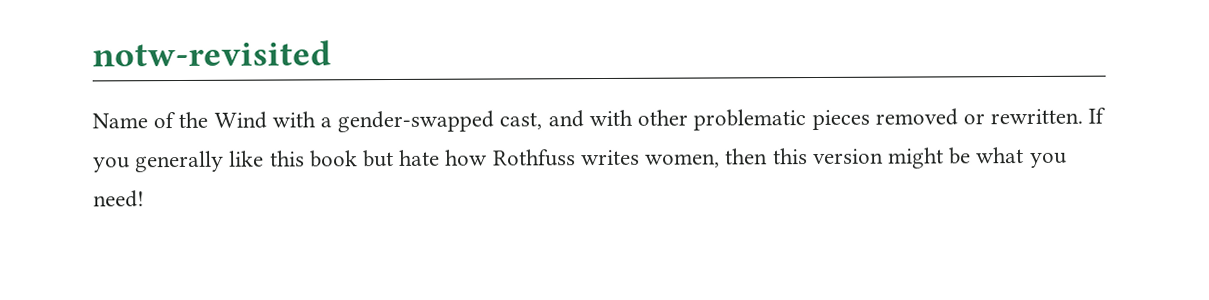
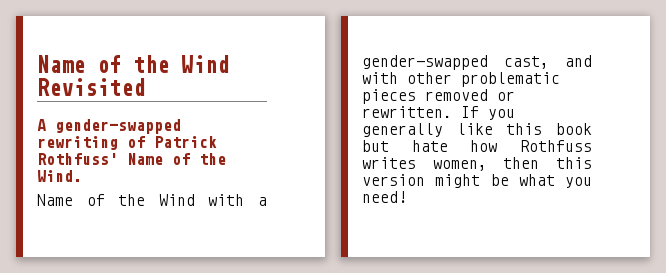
[92,40,331,67] notw-revisited -> [37,55,229,73] [37,78,145,96] [37,119,181,134] [37,136,217,150] [37,153,226,165] [37,170,82,182] Name of the Wind Revisited // A gender-swapped rewriting of Patrick Rothfuss' Name of the Wind.

